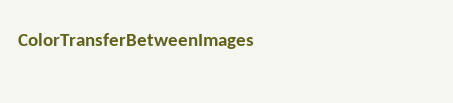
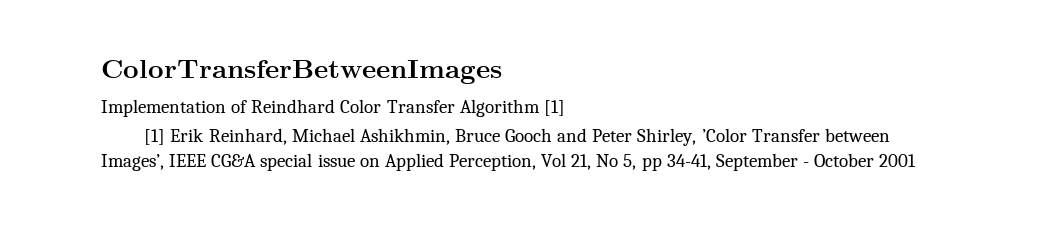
(254, 41) none -> [101,99,565,117] [144,128,890,146] [101,153,917,171] // Implementation of Reindhard Color Transfer Algorithm [1] // [1] Erik Reinhard, Michael Ashikhmin, Bruce Gooch and Peter Shirley, ’Color Transfer between Images’, IEEE CG&A special issue on Applied Perception, Vol 21, No 5, pp 34-41, September - October 2001

